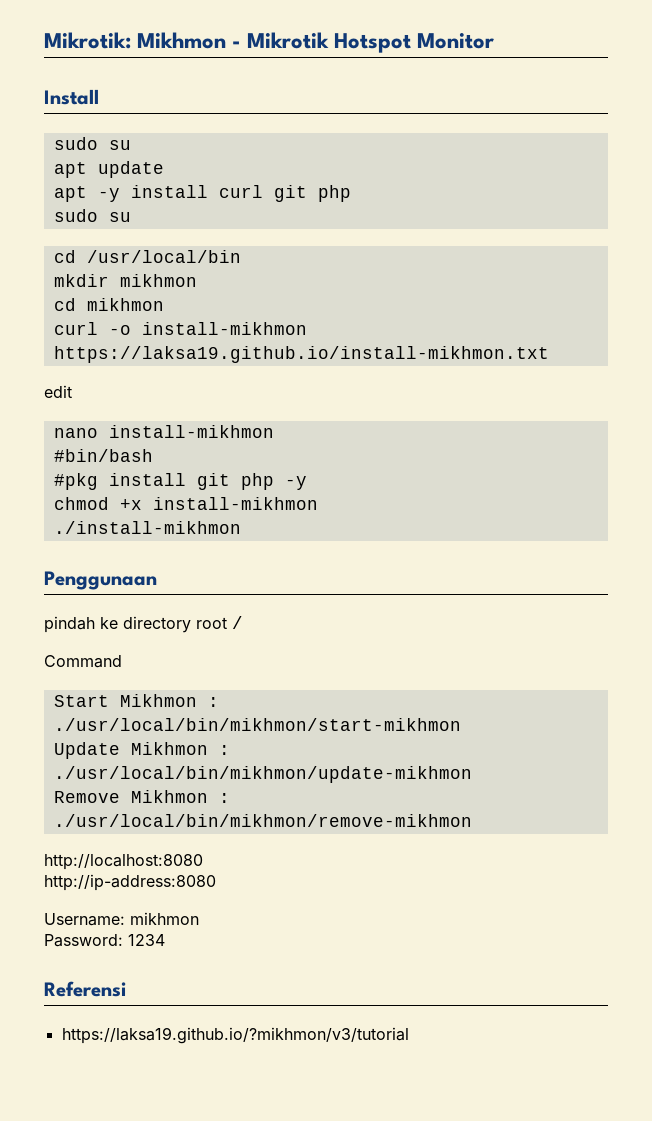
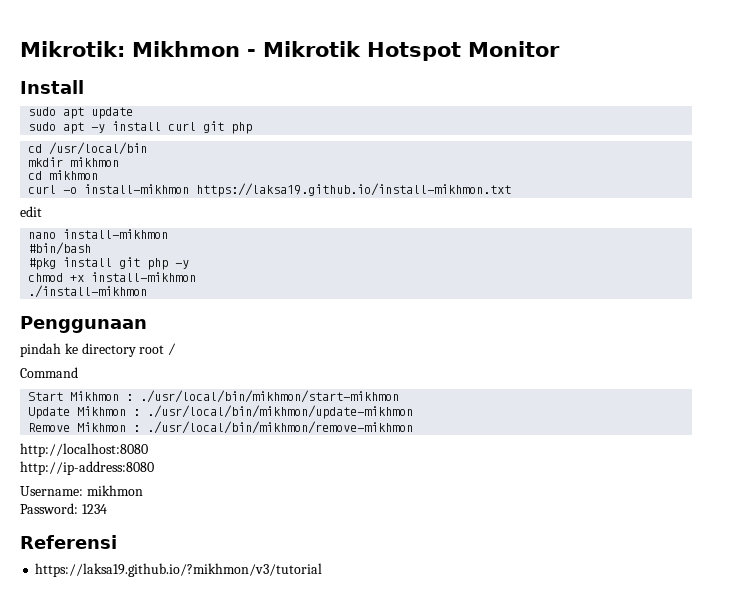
[108,140,131,150] su // -> (57, 111) none
(164, 169) none -> [28,122,57,131] sudo
[53,209,131,222] // sudo su -> (253, 128) none

